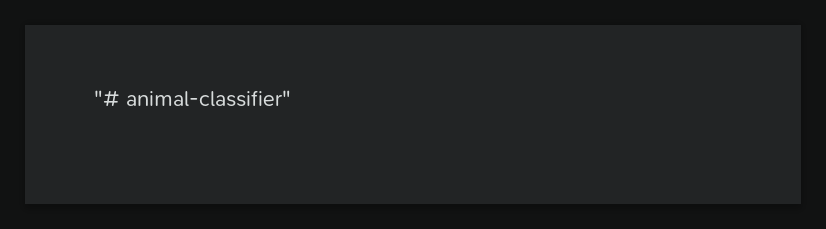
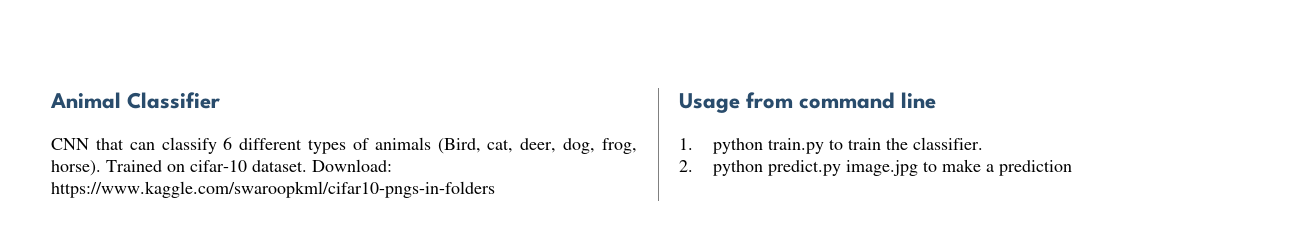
[94,90,291,107] "# animal-classifier" -> [50,92,221,109] [51,137,637,154] [51,159,392,176] [51,181,495,198] [679,92,937,113] [679,137,983,154] [679,159,1072,176] Animal Classifier // CNN that can classify 6 different types of animals (Bird, cat, deer, dog, frog, horse). Trained on cifar-10 dataset. Download: https://www.kaggle.com/swaroopkml/cifar10-pngs-in-folders // Usage from command line // 1. python train.py to train the classifier. // 2. python predict.py image.jpg to make a prediction

